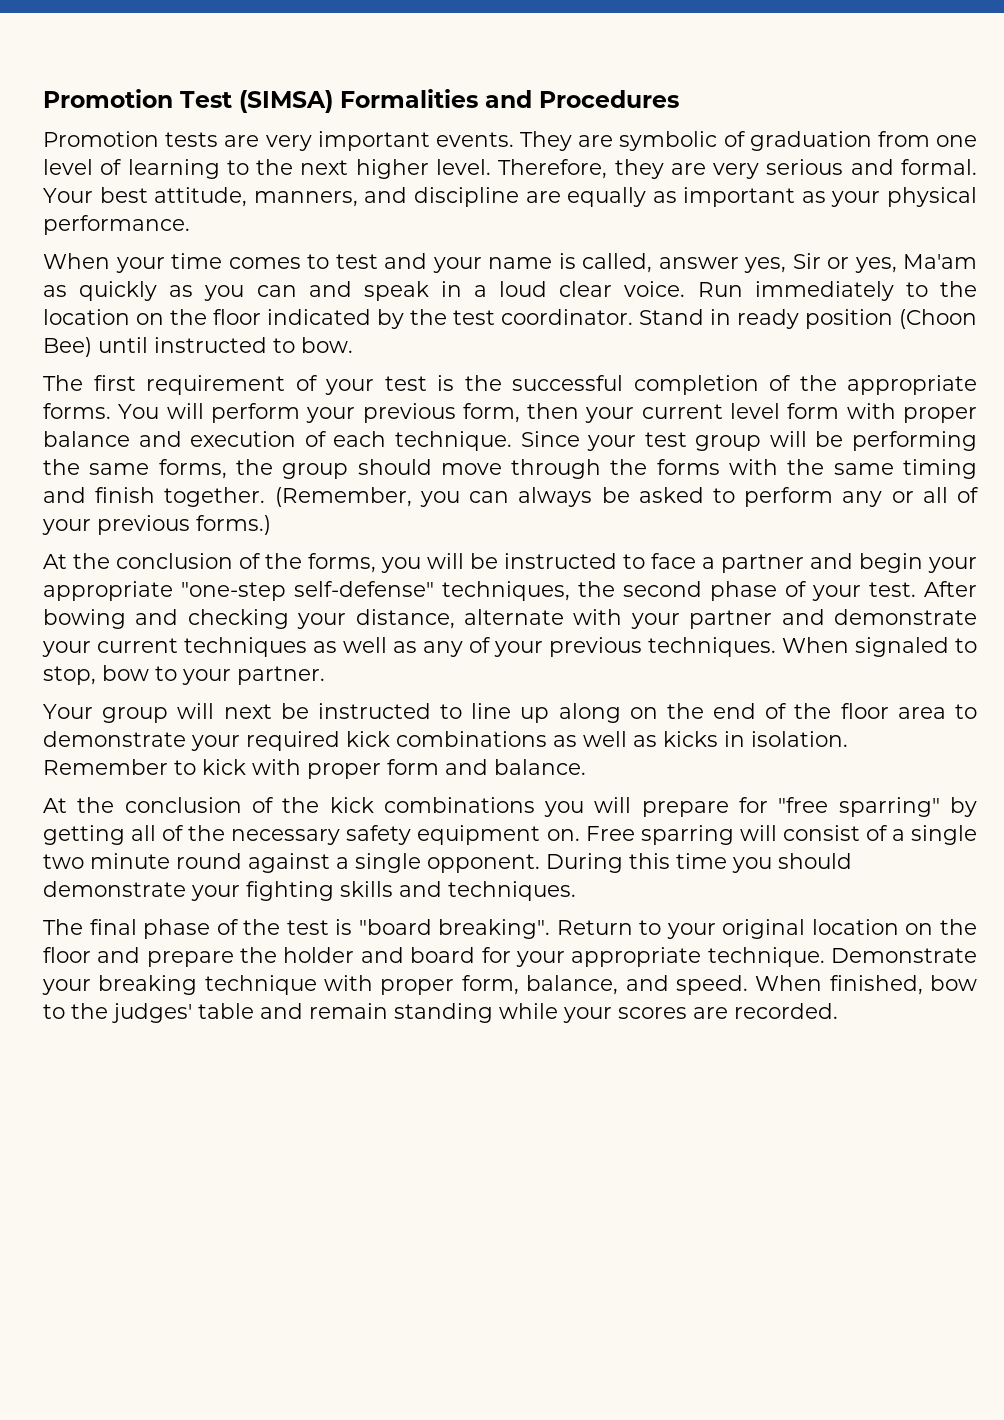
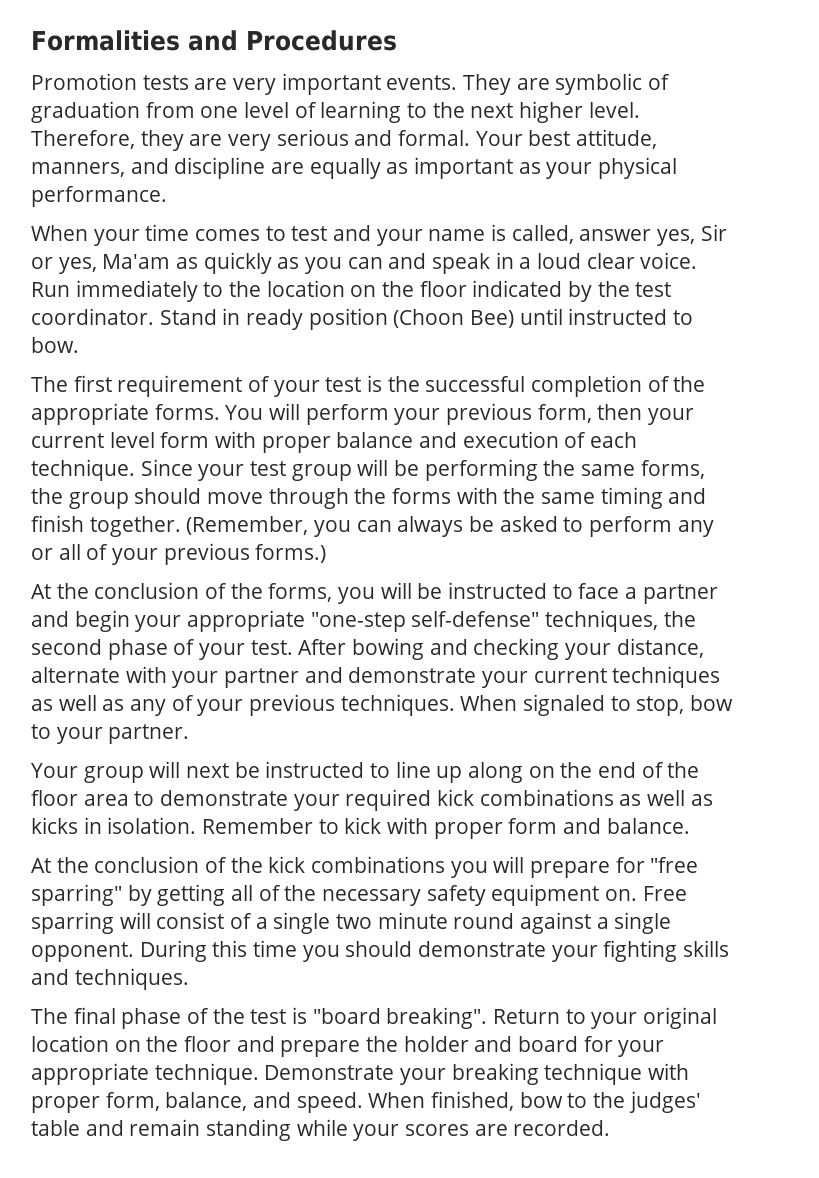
[43,89,333,113] Promotion Test (SIMSA) -> (31, 40) none

